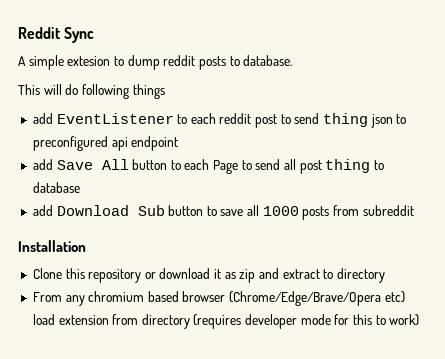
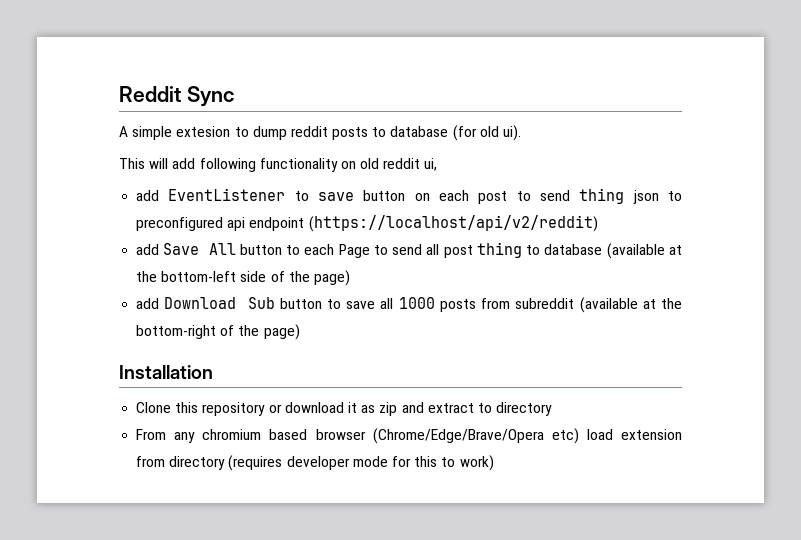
[243,55,293,66] [18,84,165,99] database. // This will do following things -> [390,125,522,141] [119,158,438,172] database (for old ui). // This will add following functionality on old reddit ui,
[190,113,252,124] each reddit -> [318,190,470,201] save button on each
(179, 143) none -> [308,215,598,232] (https://localhost/api/v2/reddit)
(80, 187) none -> [606,243,682,259] [136,270,350,286] (available at the bottom-left side of the page)
(414, 210) none -> [579,297,682,313] [136,324,300,340] (available at the bottom-right of the page)

